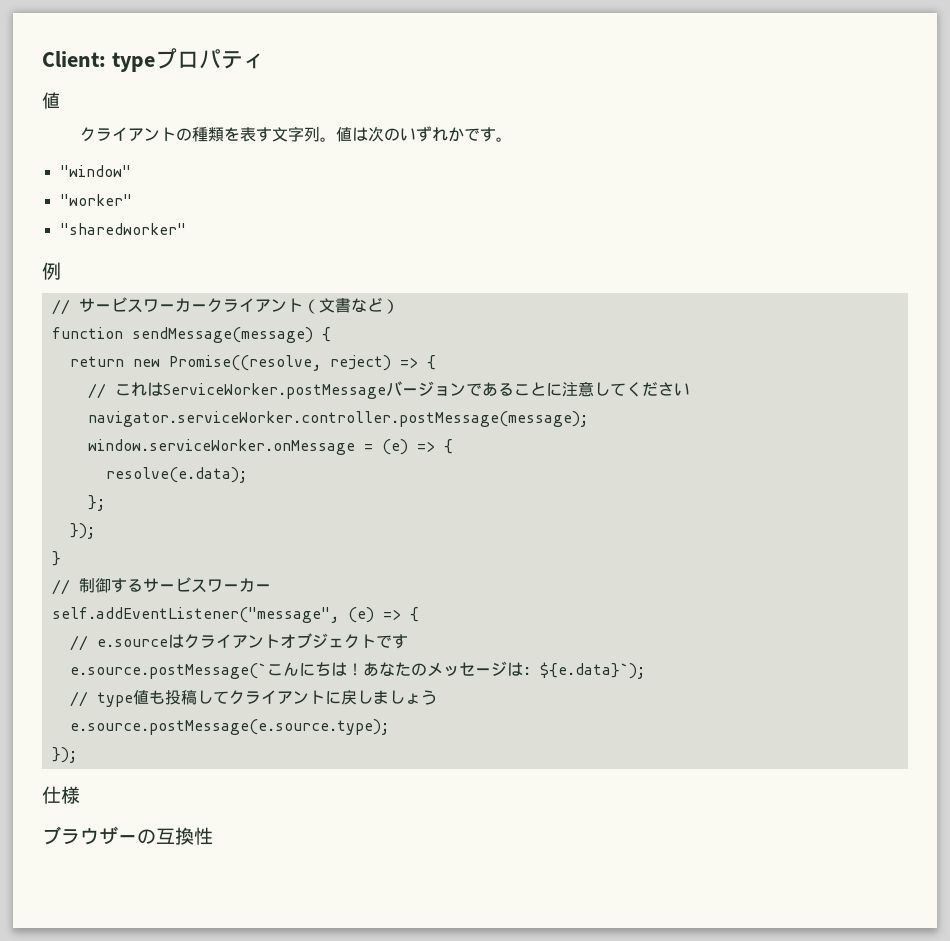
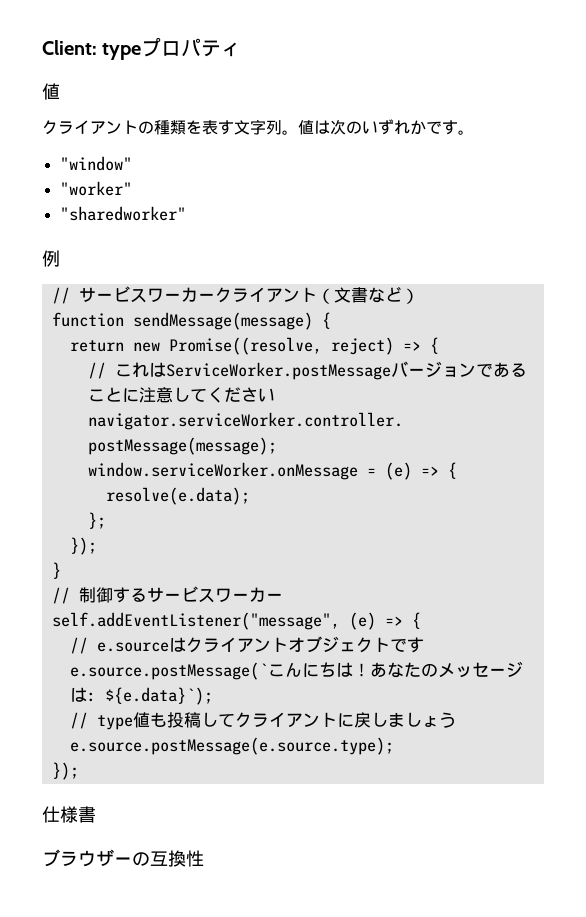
(80, 795) none -> [78,806,96,823] 書

